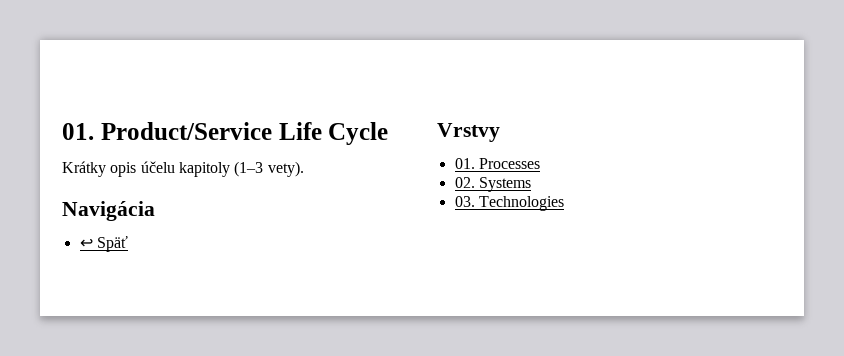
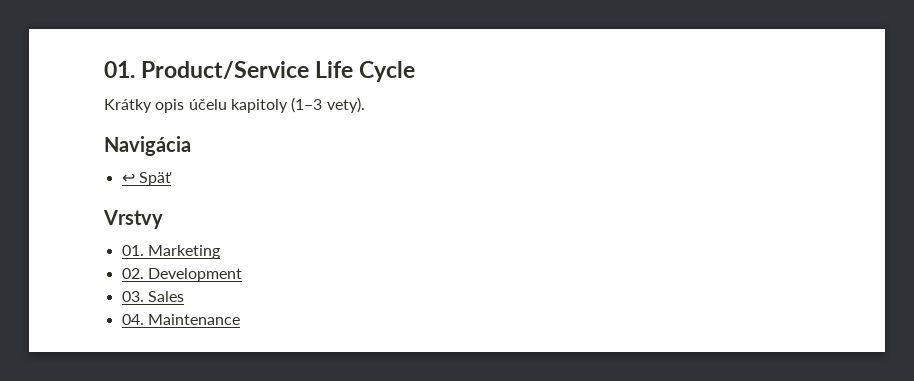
[478,158,540,169] Processes -> [147,245,220,259] Marketing
[478,177,531,192] Systems -> [147,268,242,282] Development
[478,196,564,211] Technologies -> [147,291,184,302] [121,314,240,325] Sales // 04. Maintenance

